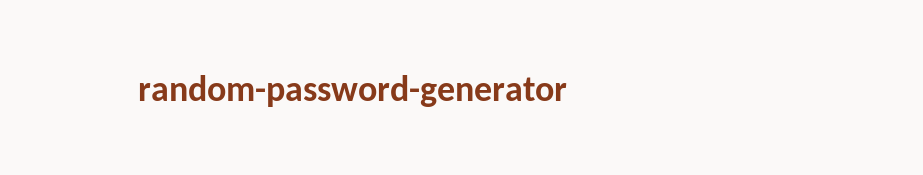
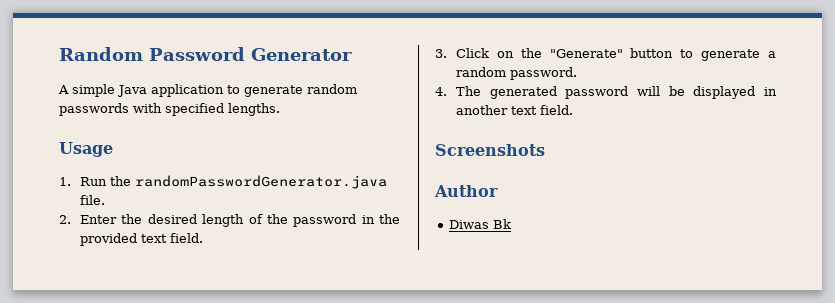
[138,75,567,107] random-password-generator -> [59,47,352,61] [58,84,357,97] [59,103,280,116] [59,142,113,157] [59,175,388,189] [80,195,106,205] [59,214,400,227] [80,233,204,246] [435,48,776,61] [456,67,578,80] [435,86,777,99] [456,105,574,115] [435,144,545,156] [434,185,498,197] [448,219,511,229] Random Password Generator // A simple Java application to generate random passwords with specified lengths. // Usage // 1. Run the randomPasswordGenerator.java file. // 2. Enter the desired length of the password in the provided text field. // 3. Click on the "Generate" button to generate a random password. // 4. The generated password will be displayed in another text field. // Screenshots // Author // Diwas Bk

